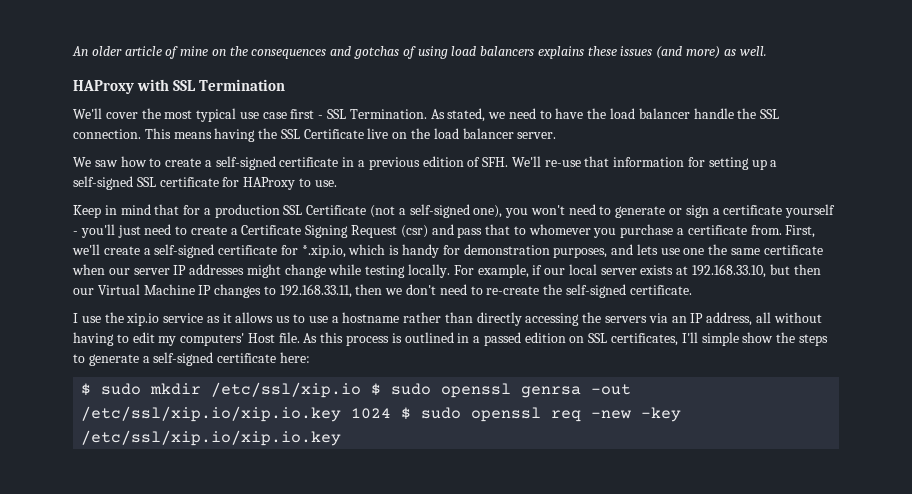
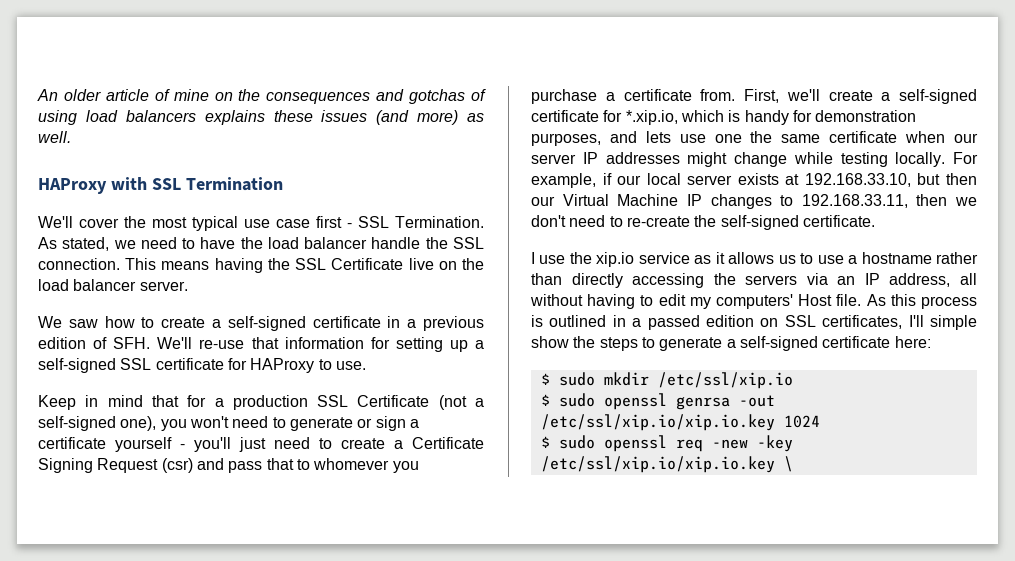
(362, 390) none -> (793, 380) //
(392, 413) none -> (820, 421) //
(342, 438) none -> [783,456,793,472] \

